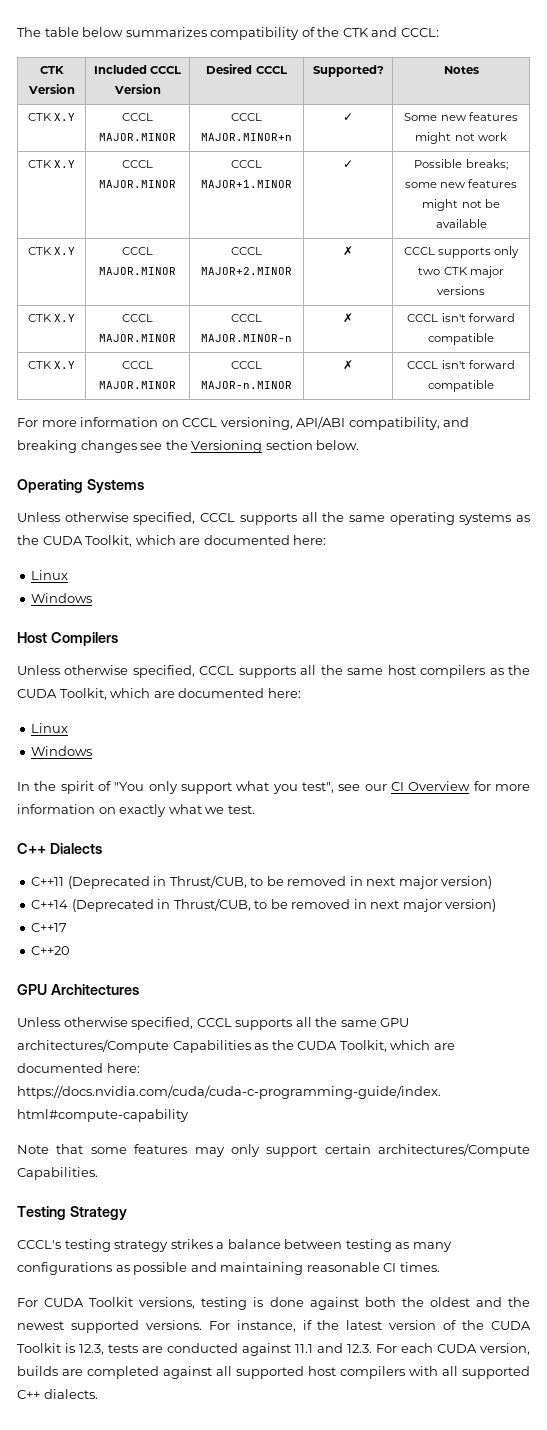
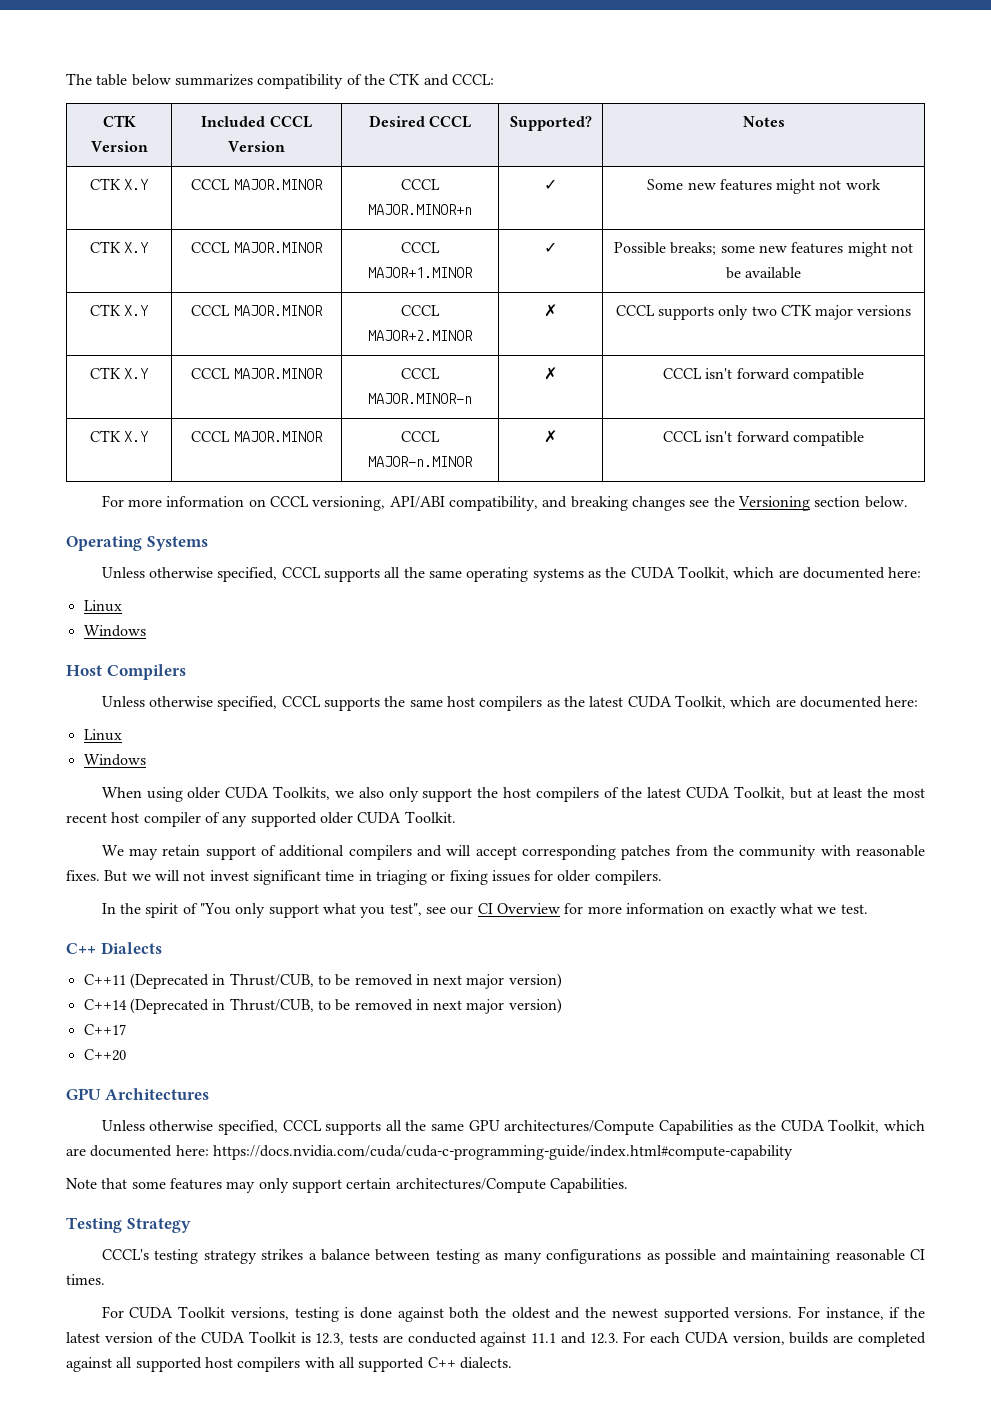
[300,665,317,675] all -> (381, 704) none
[17,688,301,700] [31,723,69,733] [31,746,93,756] CUDA Toolkit, which are documented here: // Linux // Windows -> [589,695,919,709] [83,729,122,741] [83,754,146,766] [101,786,926,802] [66,811,456,827] [101,845,926,860] [66,870,662,885] latest CUDA Toolkit, which are documented here: // Linux // Windows // When using older CUDA Toolkits, we also only support the host compilers of the latest CUDA Toolkit, but at least the most recent host compiler of any supported older CUDA Toolkit. // We may retain support of additional compilers and will accept corresponding patches from the community with reasonable fixes. But we will not invest significant time in triaging or fixing issues for older compilers.

